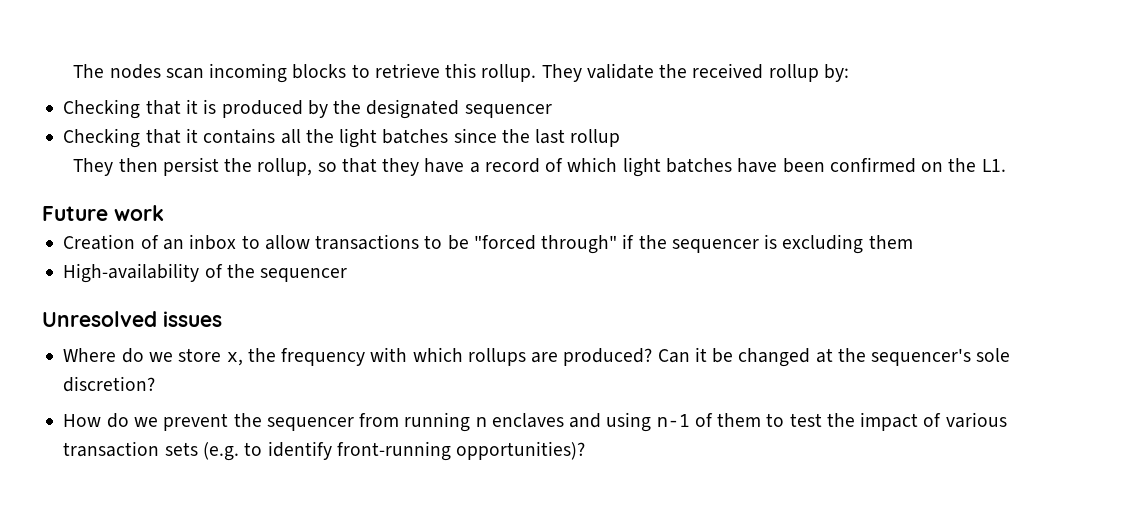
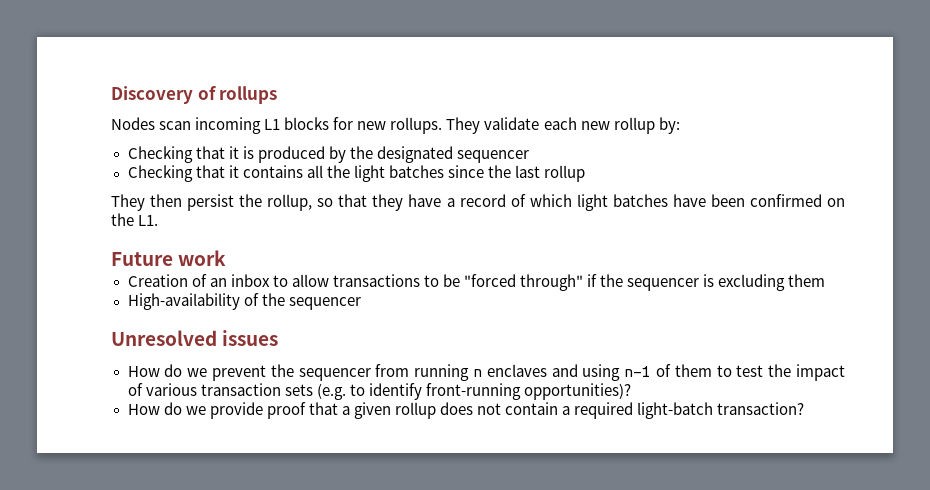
[73,63,764,83] The nodes scan incoming blocks to retrieve this rollup. They validate the received -> [111,86,278,104] [111,117,610,134] Discovery of rollups // Nodes scan incoming L1 blocks for new rollups. They validate each new
[63,347,1011,367] [63,376,156,392] // Where do we store x, the frequency with which rollups are produced? Can it be changed at the sequencer's sole discretion? -> (279, 338) none
(586, 450) none -> [127,402,805,419] // How do we provide proof that a given rollup does not contain a required light-batch transaction?

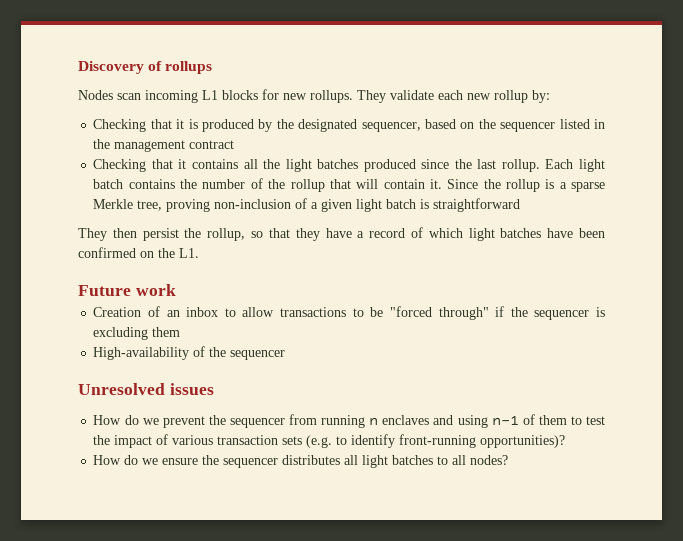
[456,150,529,163] sequencer -> [361,119,605,132] [93,139,235,152] sequencer, based on the sequencer listed in the management contract
(444, 171) none -> [363,159,416,172] produced
[544,165,586,182] rollup -> [501,159,605,172] [93,178,606,192] [93,198,521,212] rollup. Each light batch contains the number of the rollup that will contain it. Since the rollup is a sparse Merkle tree, proving non-inclusion of a given light batch is straightforward
[209,402,805,419] provide proof that a given rollup does not contain a required light-batch transaction? -> [162,455,509,468] ensure the sequencer distributes all light batches to all nodes?

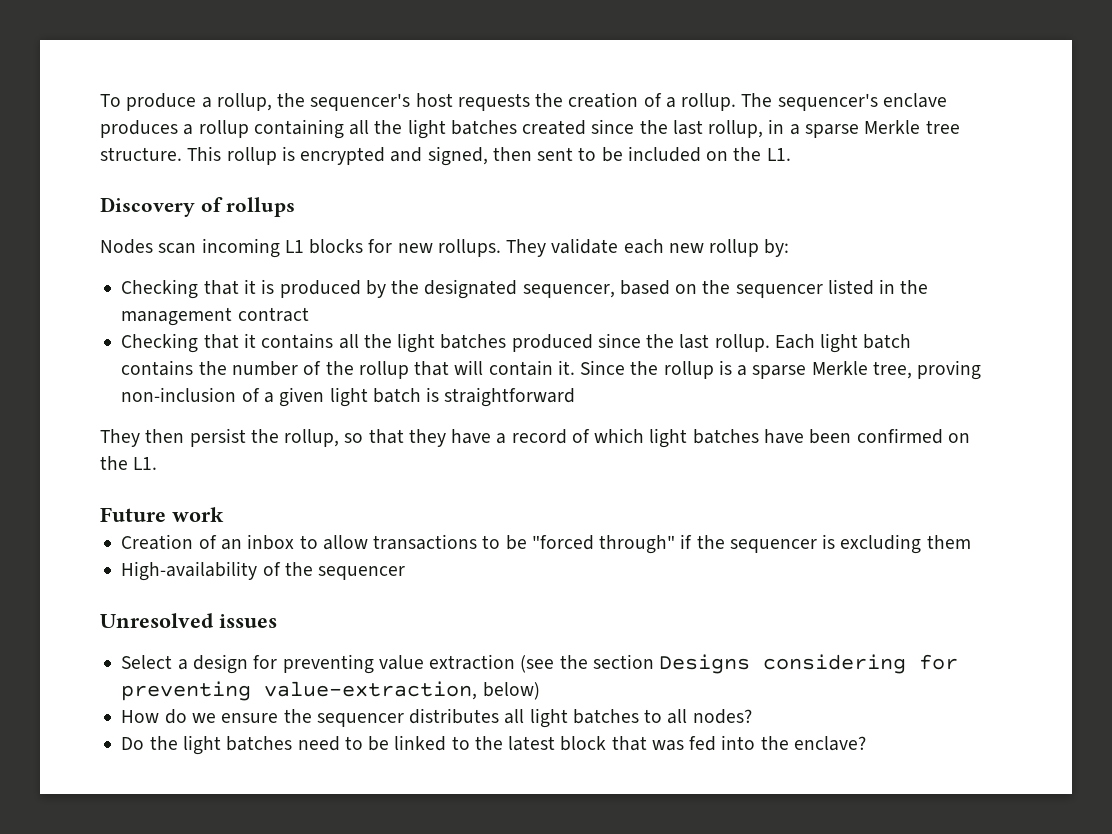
(78, 67) none -> [100,92,947,111] [100,119,960,139] [100,146,791,166] To produce a rollup, the sequencer's host requests the creation of a rollup. The sequencer's enclave produces a rollup containing all the light batches created since the last rollup, in a sparse Merkle tree structure. This rollup is encrypted and signed, then sent to be included on the L1. //
[93,414,606,428] [93,434,566,448] How do we prevent the sequencer from running n enclaves and using n-1 of them to test the impact of various transaction sets (e.g. to identify front-running opportunities)? -> [121,654,959,674] [121,681,540,701] Select a design for preventing value extraction (see the section Designs considering for preventing value-extraction, below)
(509, 460) none -> [121,735,866,755] // Do the light batches need to be linked to the latest block that was fed into the enclave?

